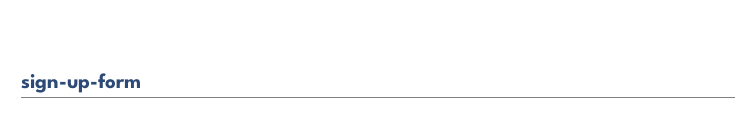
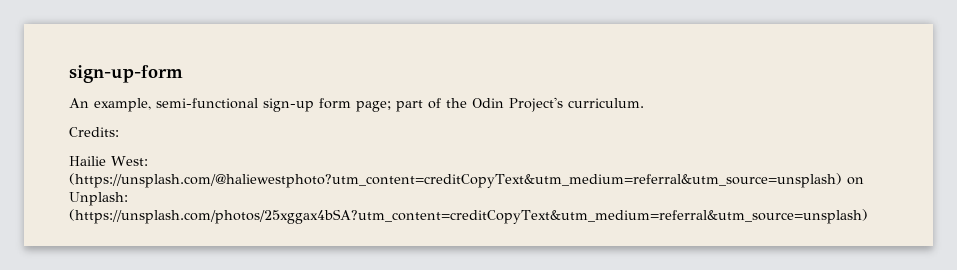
(141, 83) none -> [69,97,644,112] [69,127,119,137] [69,156,148,166] [69,173,864,188] [69,192,128,206] [69,209,868,224] // An example, semi-functional sign-up form page; part of the Odin Project's curriculum. // Credits: // Hailie West: (https://unsplash.com/@haliewestphoto?utm_content=creditCopyText&utm_medium=referral&utm_source=unsplash) on Unplash: (https://unsplash.com/photos/25xggax4bSA?utm_content=creditCopyText&utm_medium=referral&utm_source=unsplash)

